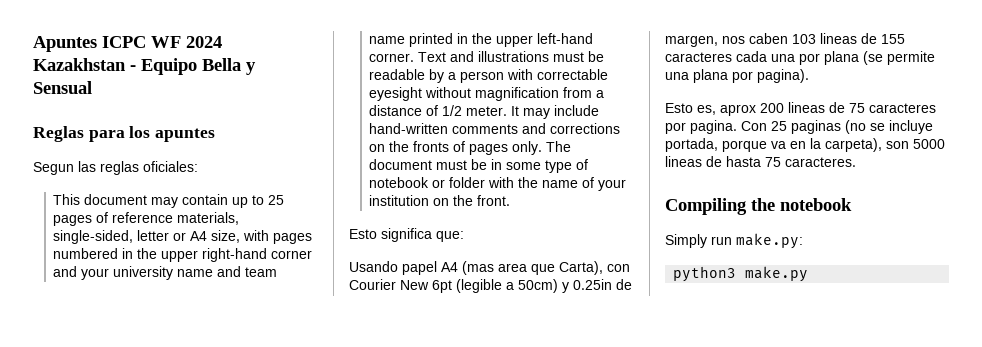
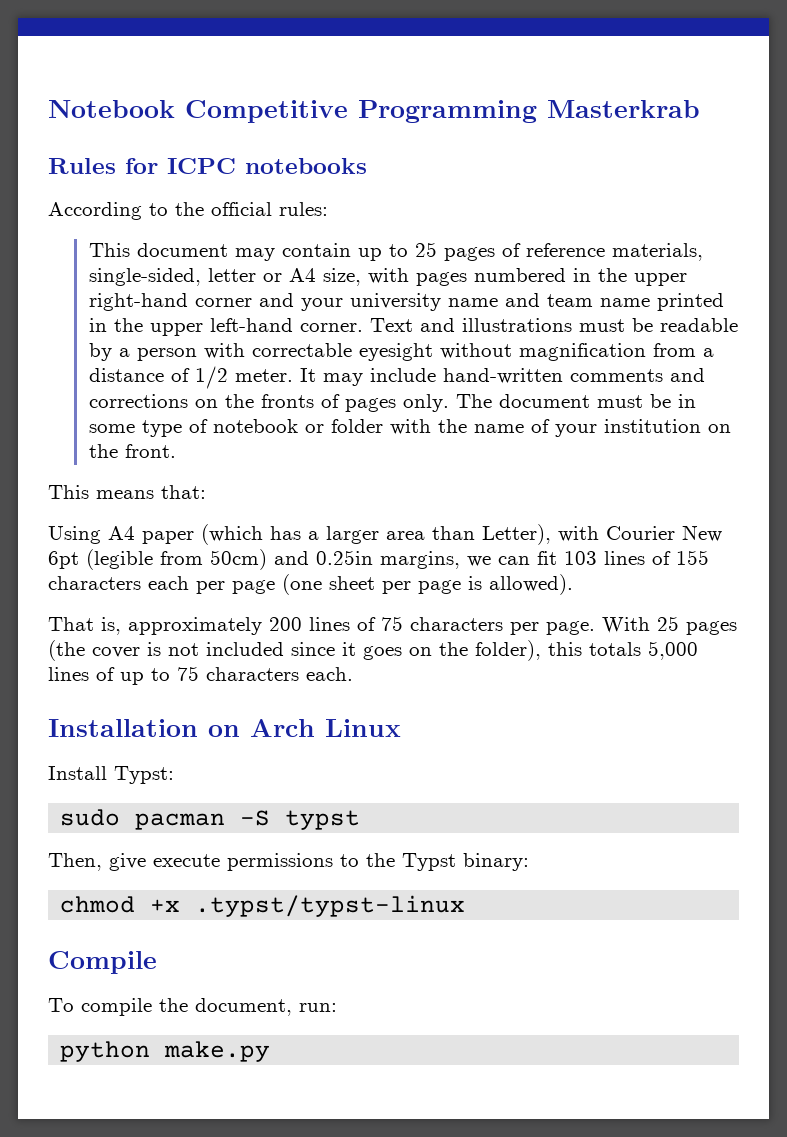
[33,36,222,52] [33,58,256,75] [33,81,92,94] [33,126,216,142] [33,161,198,175] Apuntes ICPC WF 2024 Kazakhstan - Equipo Bella y Sensual // Reglas para los apuntes // Segun las reglas oficiales: -> [48,100,700,123] [48,158,367,174] [48,202,328,220] Notebook Competitive Programming Masterkrab // Rules for ICPC notebooks // According to the official rules:
[349,228,464,242] [349,261,630,275] [349,279,632,293] [665,33,905,47] [665,51,935,65] [665,69,809,83] [665,102,936,116] [665,120,933,134] [665,138,945,152] [665,156,856,167] [665,198,852,215] [665,233,803,249] [673,266,737,282] Esto significa que: // Usando papel A4 (mas area que Carta), con Courier New 6pt (legible a 50cm) y 0.25in de margen, nos caben 103 lineas de 155 caracteres cada una por plana (se permite una plana por pagina). // Esto es, aprox 200 lineas de 75 caracteres por pagina. Con 25 paginas (no se incluye portada, porque va en la carpeta), son 5000 lineas de hasta 75 caracteres. // Compiling the notebook // Simply run make.py: // python3 -> [48,485,206,499] [48,524,722,545] [48,549,709,570] [48,574,573,595] [48,616,737,635] [48,640,698,661] [48,666,353,685] [48,719,401,737] [48,766,174,784] [60,809,361,830] [48,853,529,871] [60,895,466,917] [48,951,157,974] [48,998,337,1016] [60,1041,151,1062] This means that: // Using A4 paper (which has a larger area than Letter), with Courier New 6pt (legible from 50cm) and 0.25in margins, we can fit 103 lines of 155 characters each per page (one sheet per page is allowed). // That is, approximately 200 lines of 75 characters per page. With 25 pages (the cover is not included since it goes on the folder), this totals 5,000 lines of up to 75 characters each. // Installation on Arch Linux // Install Typst: // sudo pacman -S typst // Then, give execute permissions to the Typst binary: // chmod +x .typst/typst-linux // Compile // To compile the document, run: // python

